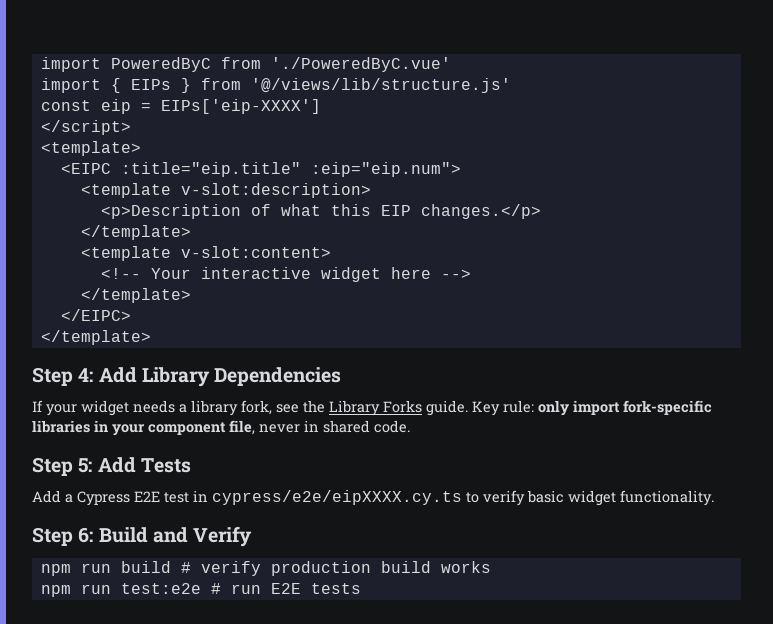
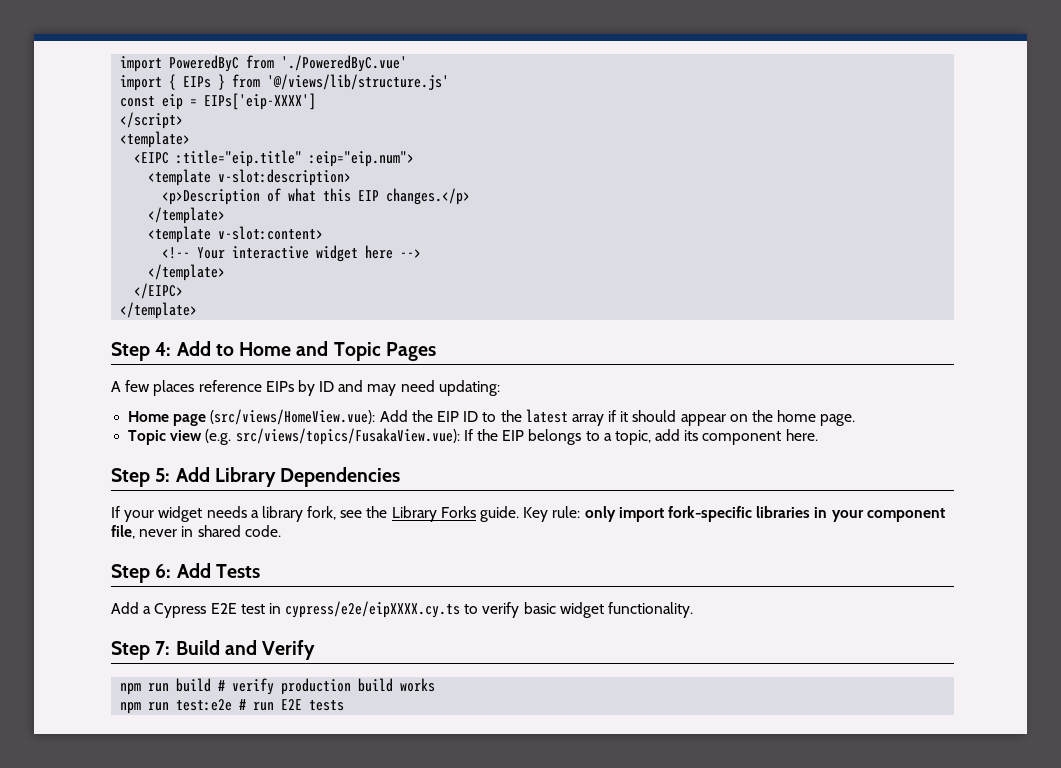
(137, 375) none -> [215,341,436,361] [111,380,500,396] [128,409,856,426] [128,428,818,445] [111,467,210,487] to Home and Topic Pages // A few places reference EIPs by ID and may need updating: // Home page (src/views/HomeView.vue): Add the EIP ID to the latest array if it should appear on the home page. // Topic view (e.g. src/views/topics/FusakaView.vue): If the EIP belongs to a topic, add its component here. // Step 5: Add
[78,458,93,473] 5: -> [155,564,172,578] 6:
[78,527,94,543] 6: -> [155,641,171,655] 7:

